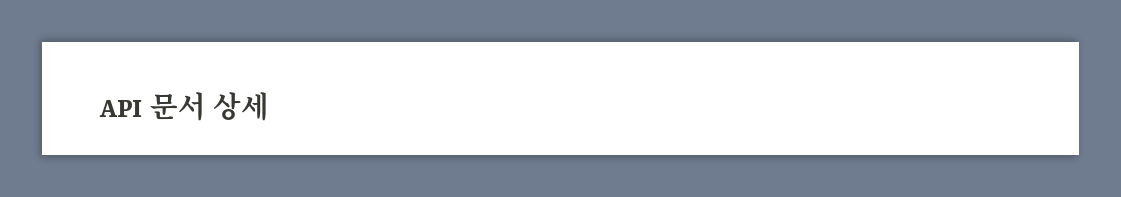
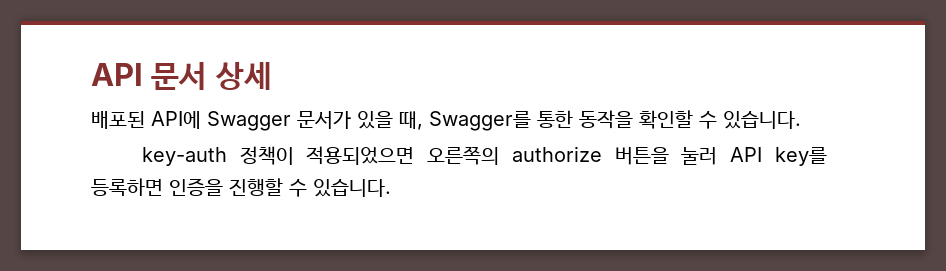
(270, 106) none -> [91,110,801,131] [141,146,827,166] [91,178,391,197] // 배포된 API에 Swagger 문서가 있을 때, Swagger를 통한 동작을 확인할 수 있습니다. // key-auth 정책이 적용되었으면 오른쪽의 authorize 버튼을 눌러 API key를 등록하면 인증을 진행할 수 있습니다.

